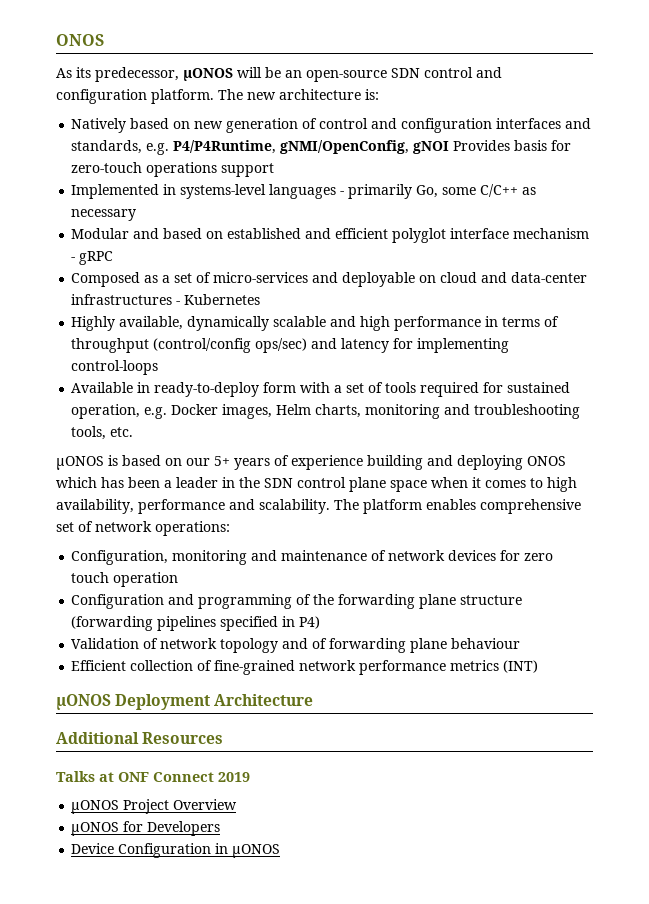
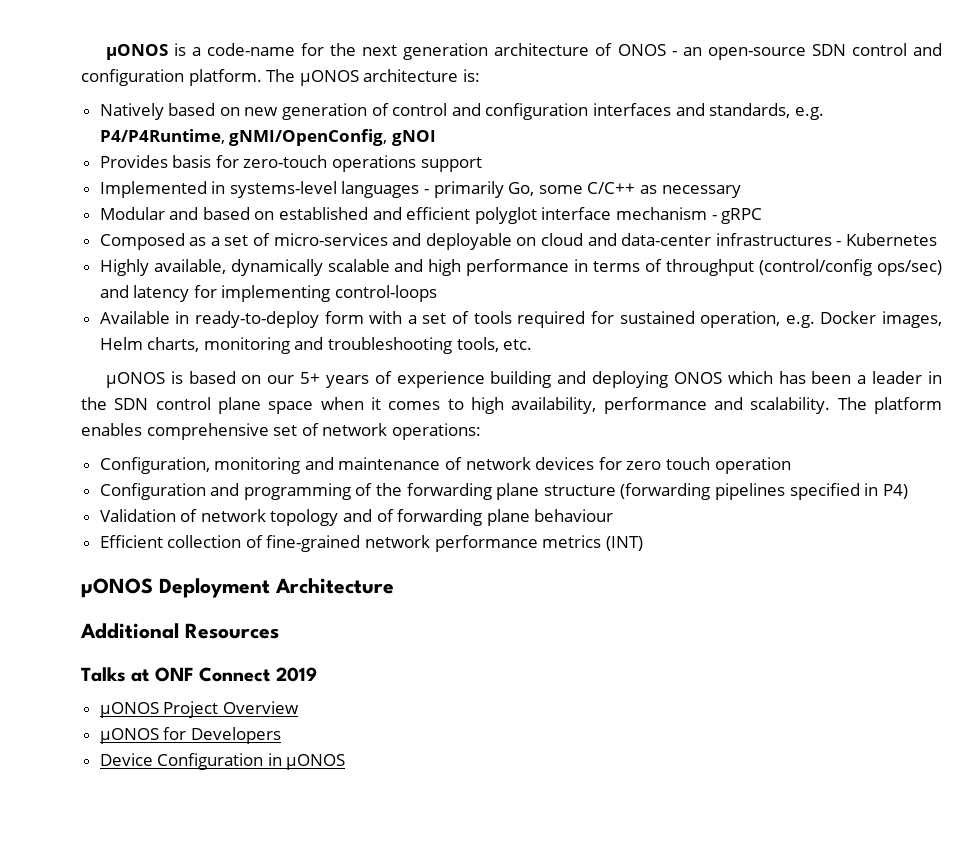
[56,34,104,46] [56,67,281,82] ONOS // As its predecessor, µONOS will be -> [105,43,677,60] µONOS is a code-name for the next generation architecture of ONOS -
[247,92,276,100] new -> [299,70,359,86] µONOS
(450, 147) none -> (436, 138) //

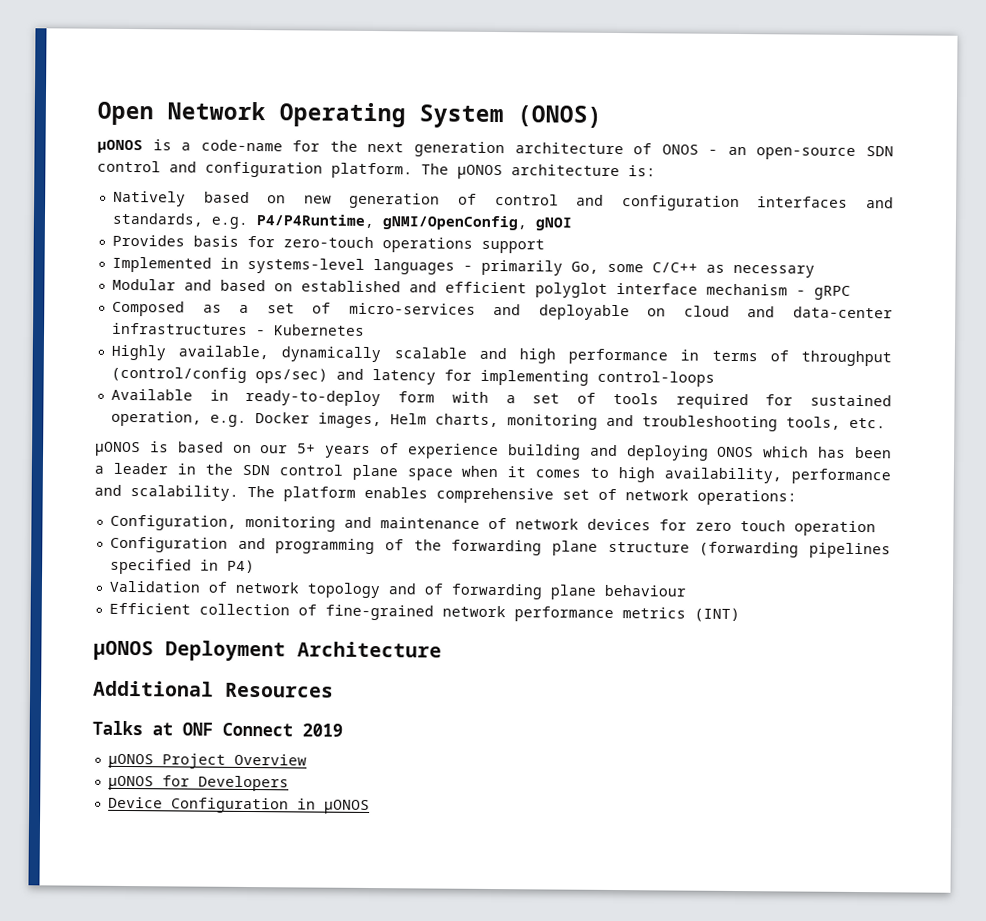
(105, 52) none -> [97,101,602,129] Open Network Operating System (ONOS) //

